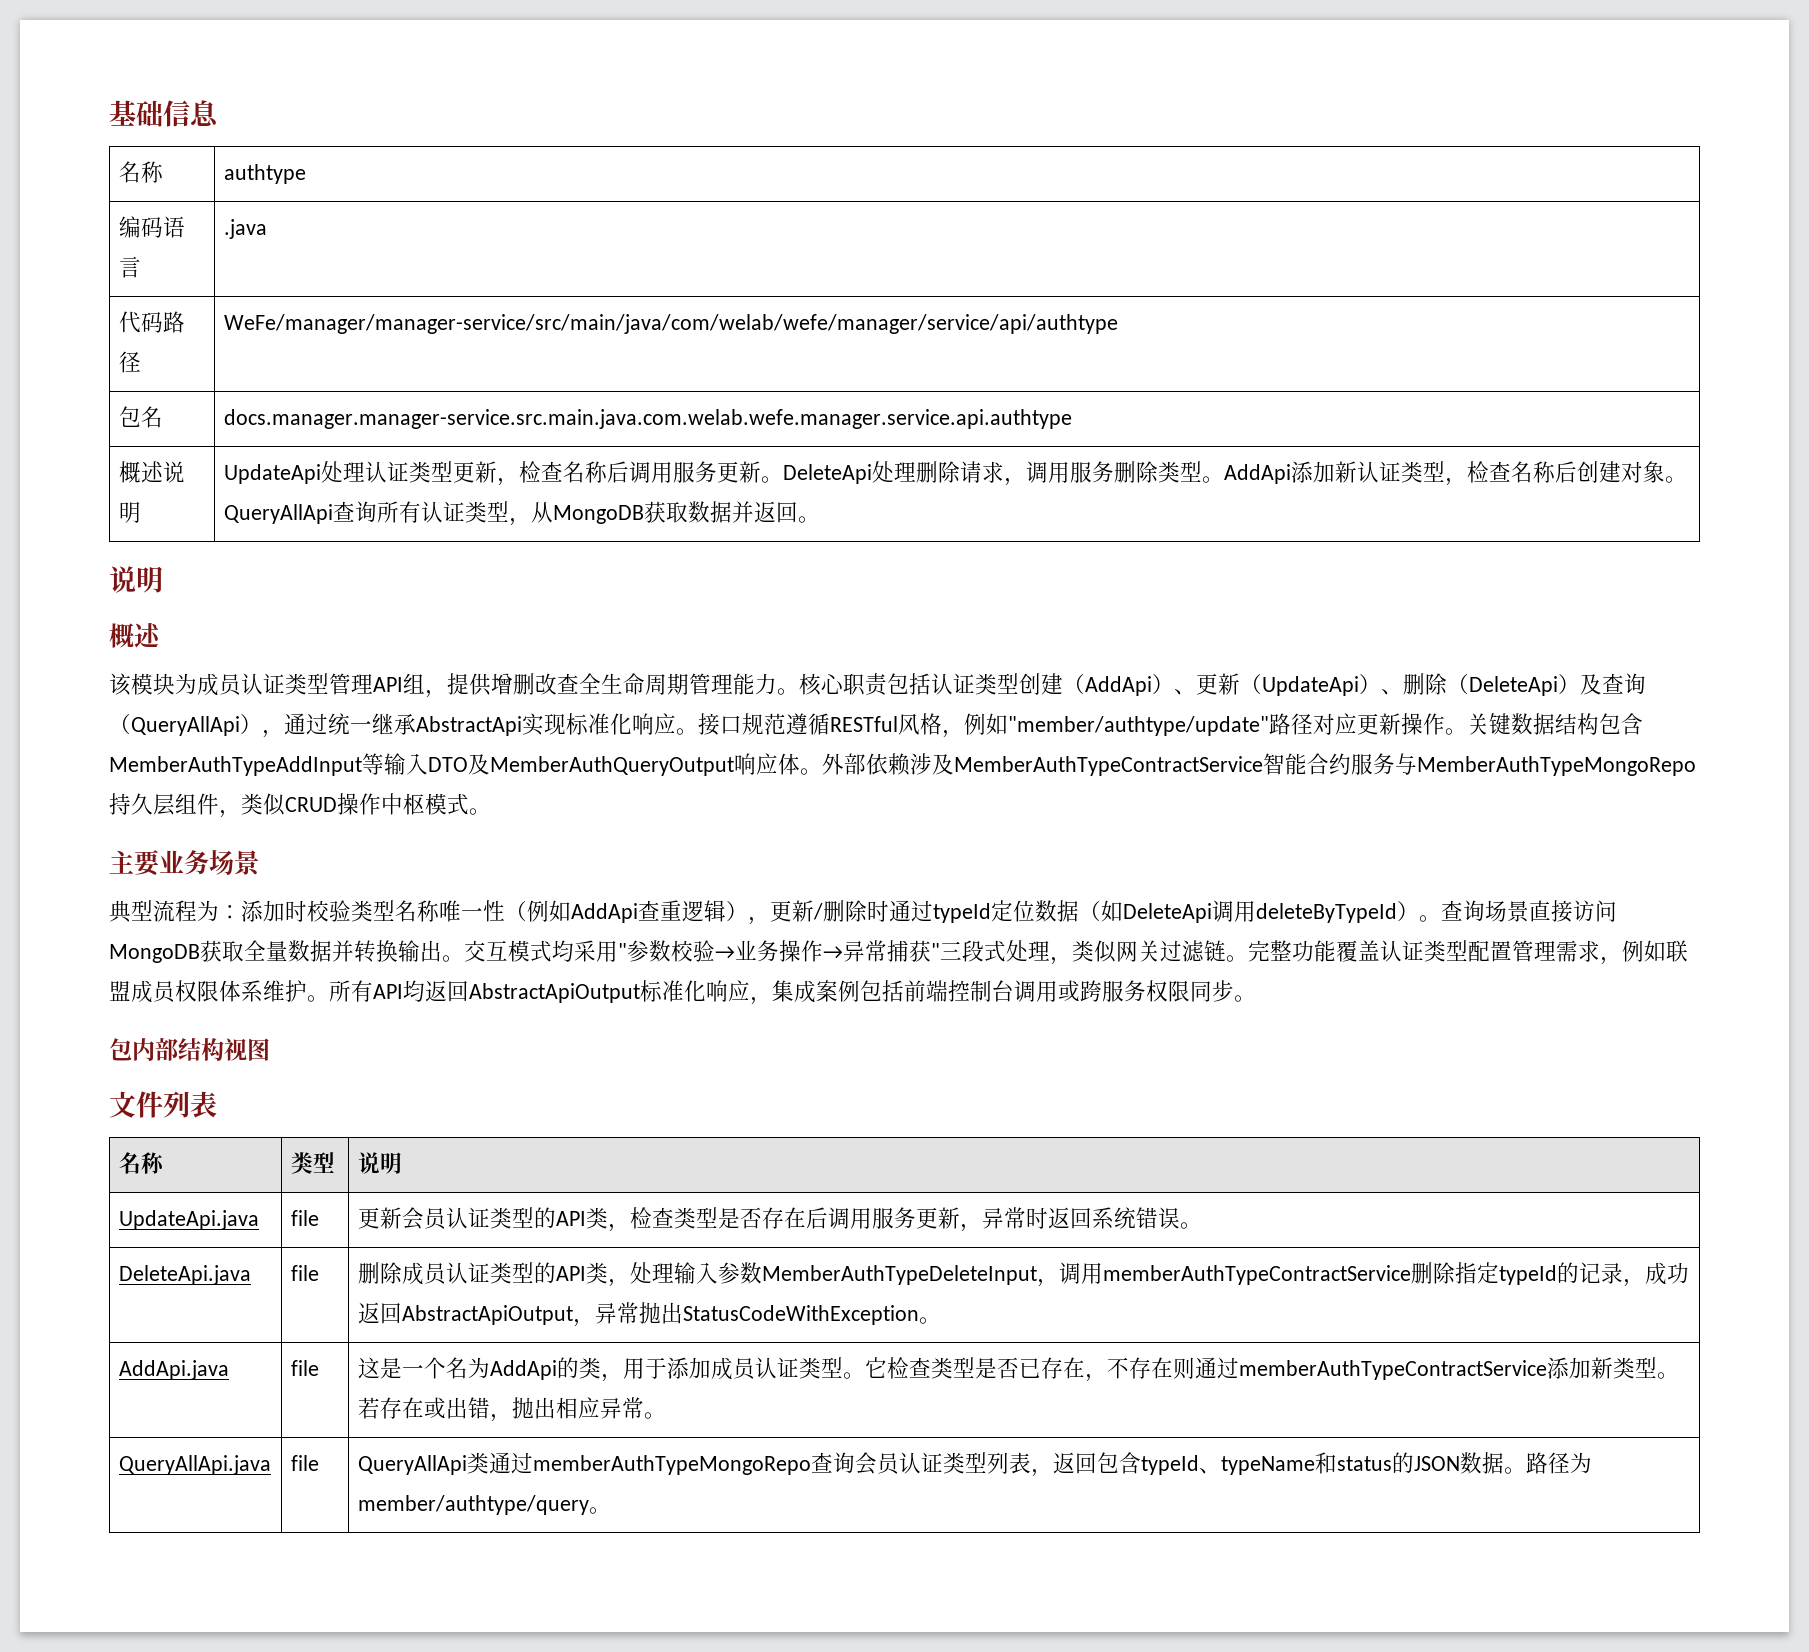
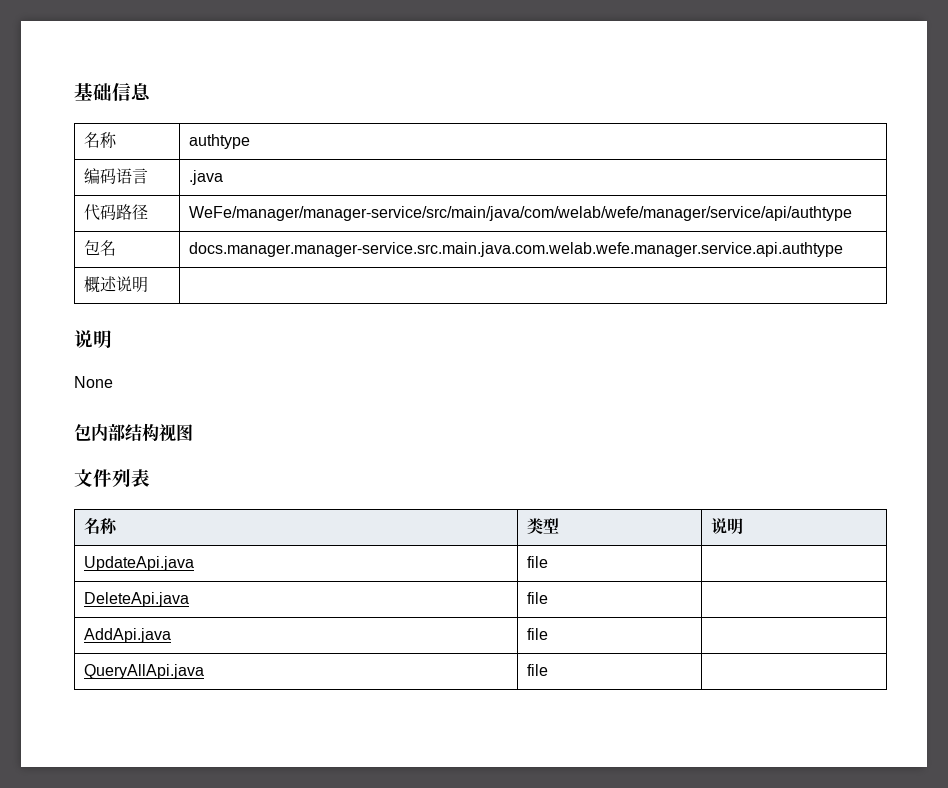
[223,461,1687,486] [223,501,820,526] [109,566,163,593] [109,623,161,648] [109,673,1646,698] [109,713,1643,738] [109,753,1696,776] [109,793,491,818] [109,850,260,876] [109,900,1617,925] [109,940,1688,965] [109,980,1256,1005] UpdateApi处理认证类型更新，检查名称后调用服务更新。DeleteApi处理删除请求，调用服务删除类型。AddApi添加新认证类型，检查名称后创建对象。QueryAllApi查询所有认证类型，从MongoDB获取数据并返回。 // 说明 // 概述 // 该模块为成员认证类型管理API组，提供增删改查全生命周期管理能力。核心职责包括认证类型创建（AddApi）、更新（UpdateApi）、删除（DeleteApi）及查询（QueryAllApi），通过统一继承AbstractApi实现标准化响应。接口规范遵循RESTful风格，例如"member/authtype/update"路径对应更新操作。关键数据结构包含MemberAuthTypeAddInput等输入DTO及MemberAuthQueryOutput响应体。外部依赖涉及MemberAuthTypeContractService智能合约服务与MemberAuthTypeMongoRepo持久层组件，类似CRUD操作中枢模式。 // 主要业务场景 // 典型流程为：添加时校验类型名称唯一性（例如AddApi查重逻辑），更新/删除时通过typeId定位数据（如DeleteApi调用deleteByTypeId）。查询场景直接访问MongoDB获取全量数据并转换输出。交互模式均采用"参数校验→业务操作→异常捕获"三段式处理，类似网关过滤链。完整功能覆盖认证类型配置管理需求，例如联盟成员权限体系维护。所有API均返回AbstractApiOutput标准化响应，集成案例包括前端控制台调用或跨服务权限同步。 -> [74,330,112,348] [74,376,113,388] // 说明 // None
[357,1207,1202,1232] [118,1265,251,1285] [290,1265,319,1281] [357,1262,1689,1287] [357,1302,941,1327] [118,1360,229,1380] [290,1360,319,1376] [357,1357,1679,1382] [357,1397,666,1422] [118,1455,271,1475] [290,1455,319,1471] [357,1452,1592,1477] [357,1495,611,1515] 更新会员认证类型的API类，检查类型是否存在后调用服务更新，异常时返回系统错误。 // DeleteApi.java | file | 删除成员认证类型的API类，处理输入参数MemberAuthTypeDeleteInput，调用memberAuthTypeContractService删除指定typeId的记录，成功返回AbstractApiOutput，异常抛出StatusCodeWithException。 // AddApi.java | file | 这是一个名为AddApi的类，用于添加成员认证类型。它检查类型是否已存在，不存在则通过memberAuthTypeContractService添加新类型。若存在或出错，抛出相应异常。 // QueryAllApi.java | file | QueryAllApi类通过memberAuthTypeMongoRepo查询会员认证类型列表，返回包含typeId、typeName和status的JSON数据。路径为member/authtype/query。 -> [83,592,189,607] [526,592,548,604] [83,628,171,643] [526,628,548,640] [83,664,204,679] [526,664,548,676] // DeleteApi.java | file | // AddApi.java | file | // QueryAllApi.java | file |

